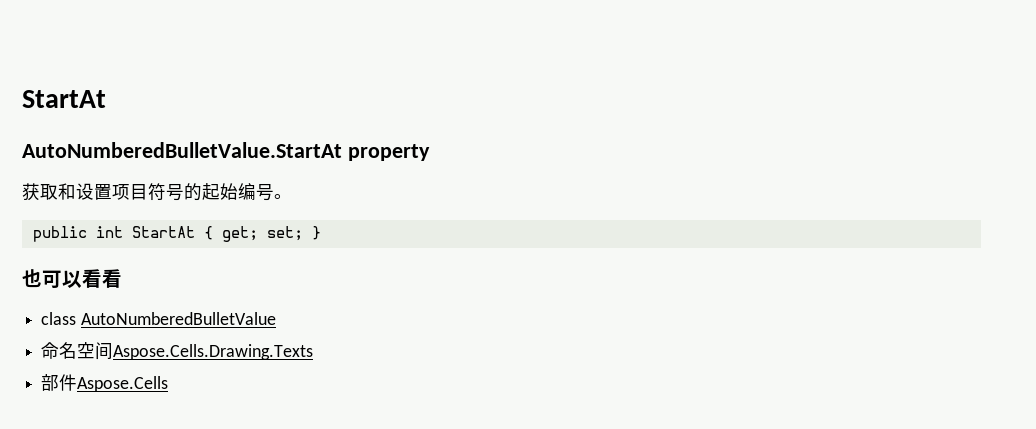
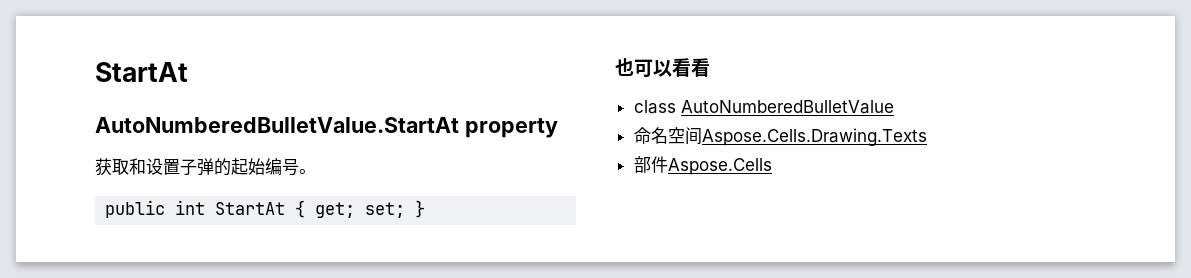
[112,183,184,201] 项目符号 -> [180,158,214,176] 子弹

